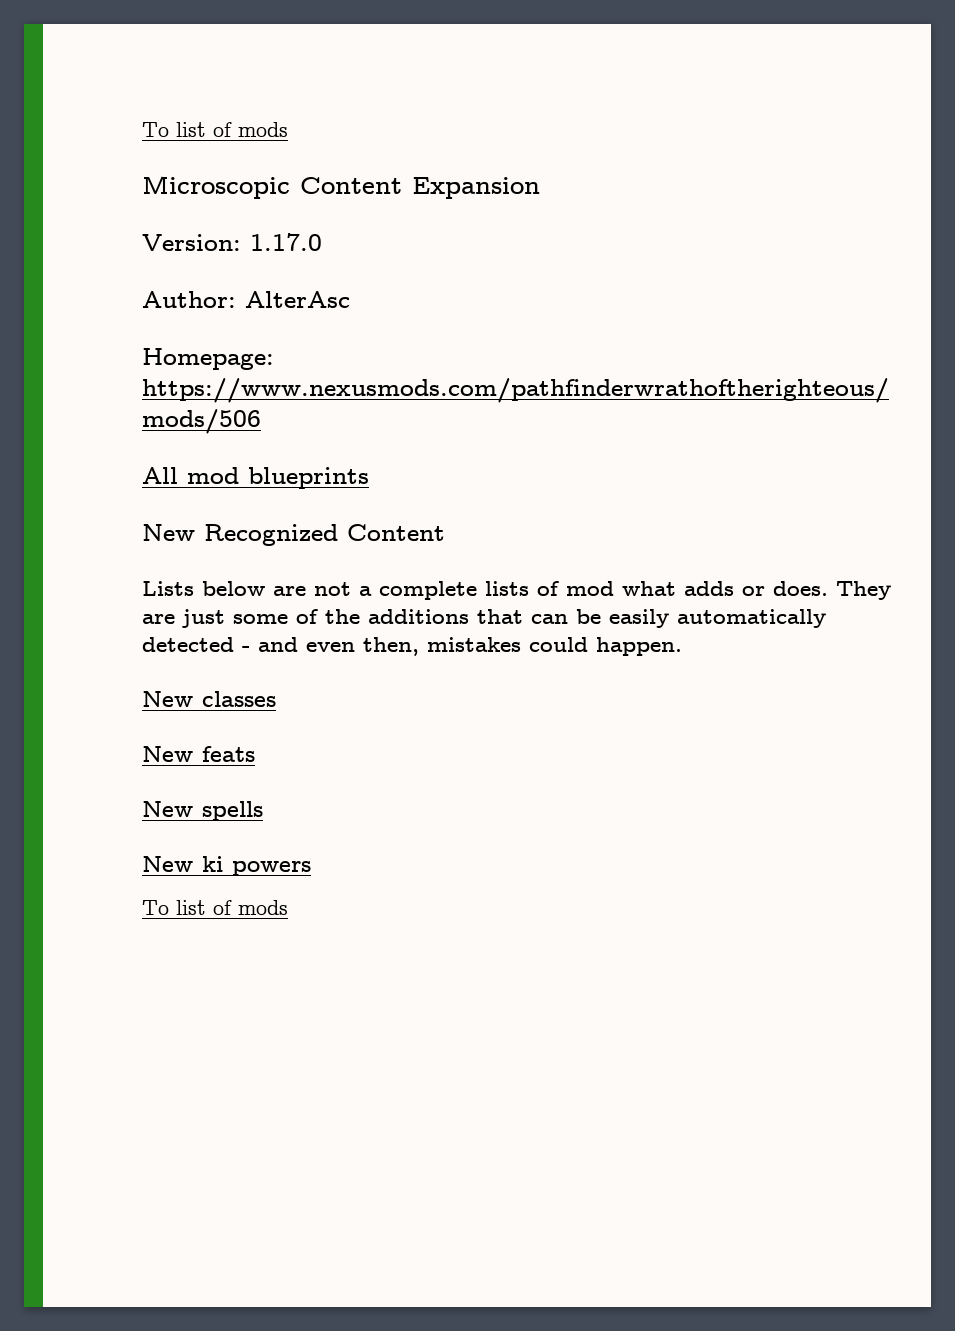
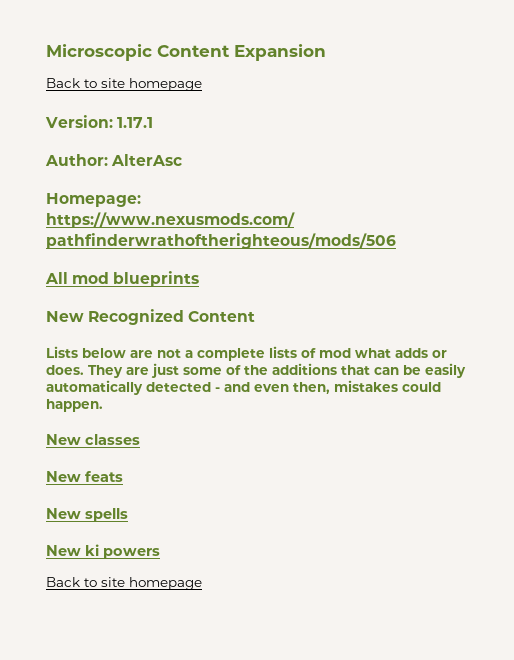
[142,122,288,137] To list of mods // -> (46, 52) none
(540, 188) none -> [46,78,202,91] // Back to site homepage
[250,233,322,251] 1.17.0 -> [117,117,154,128] 1.17.1
[142,900,288,915] To list of mods -> [46,577,202,590] Back to site homepage

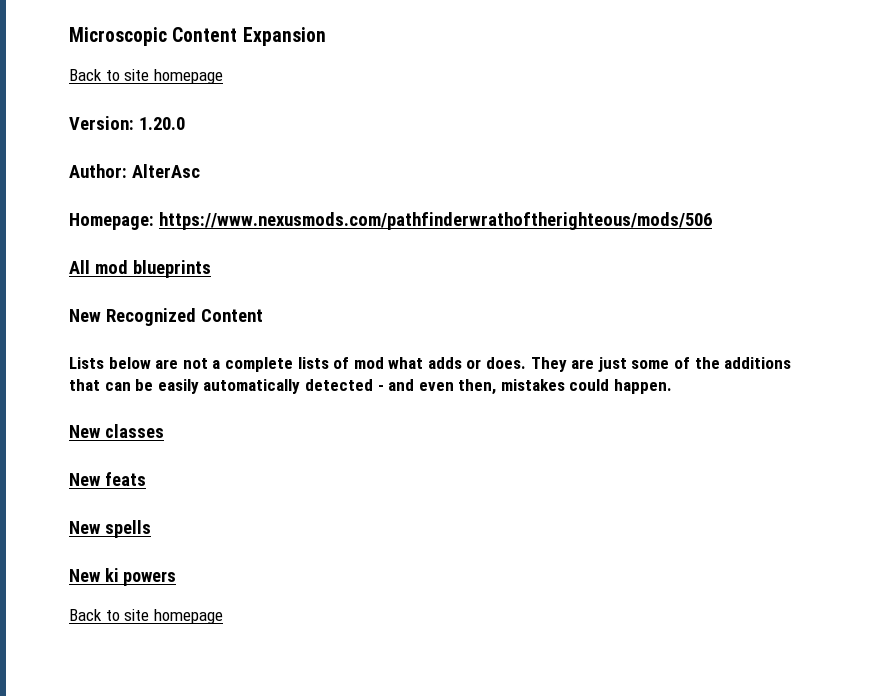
[117,117,154,128] 1.17.1 -> [138,117,185,130] 1.20.0

